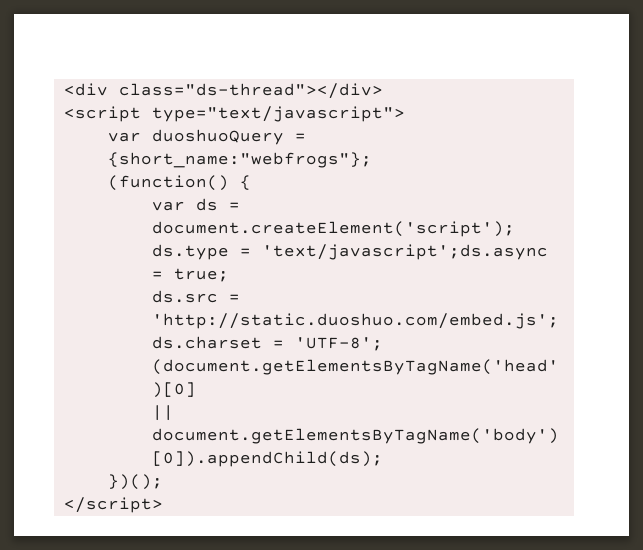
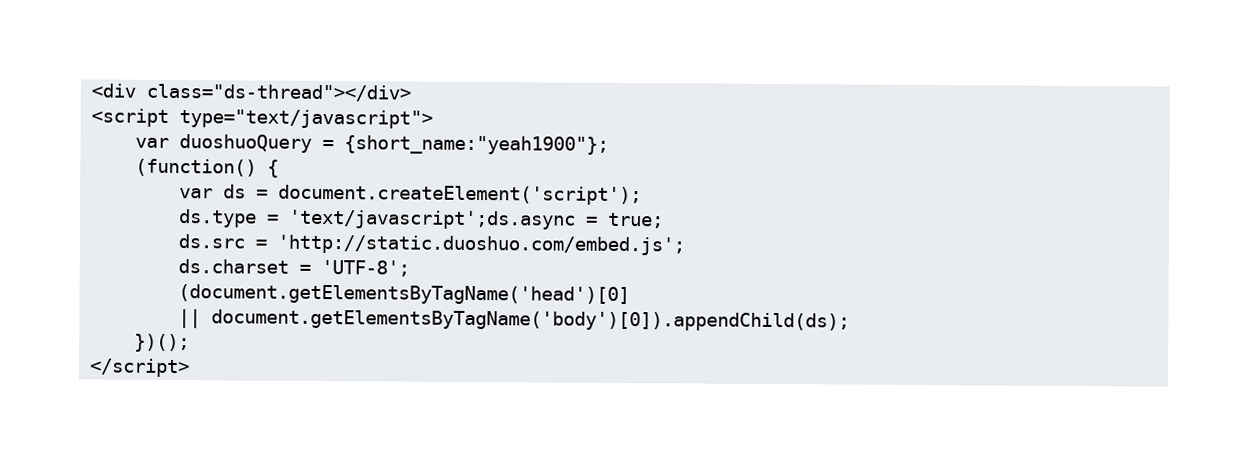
[107,152,372,168] {short_name:"webfrogs"}; -> [344,135,610,155] {short_name:"yeah1900"};

